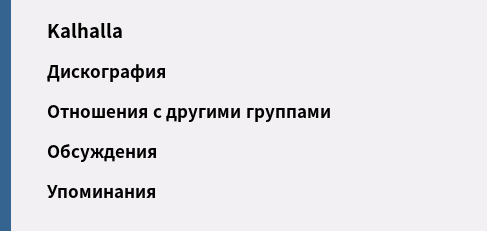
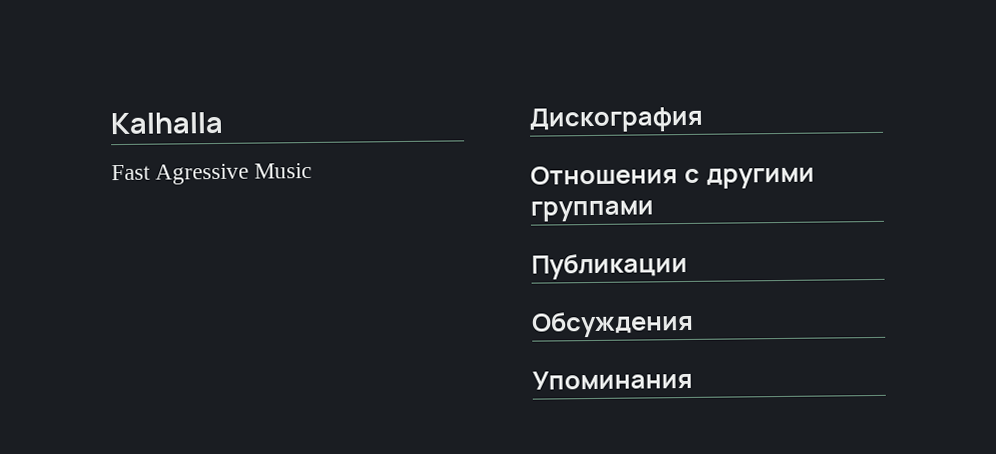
(123, 30) none -> [111,162,313,185] // Fast Agressive Music
(331, 115) none -> [531,252,688,280] // Публикации

